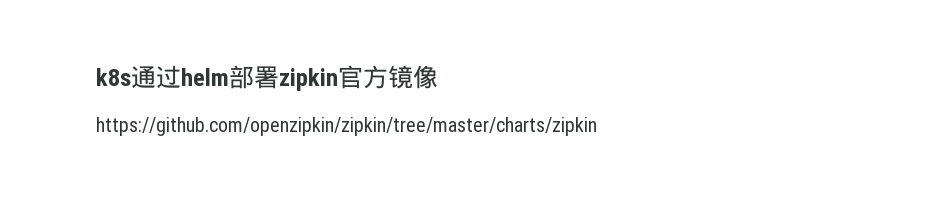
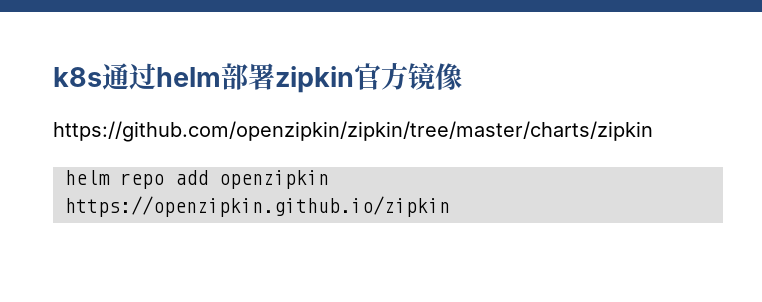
(597, 126) none -> [65,170,329,189] [65,196,450,217] // helm repo add openzipkin https://openzipkin.github.io/zipkin

